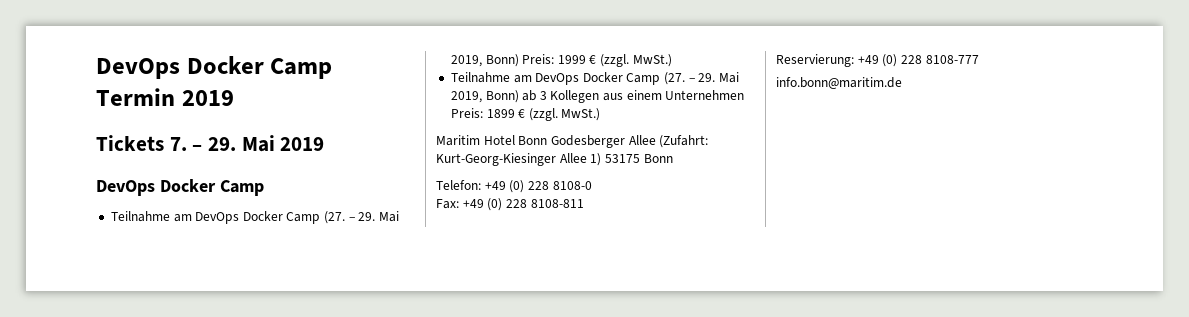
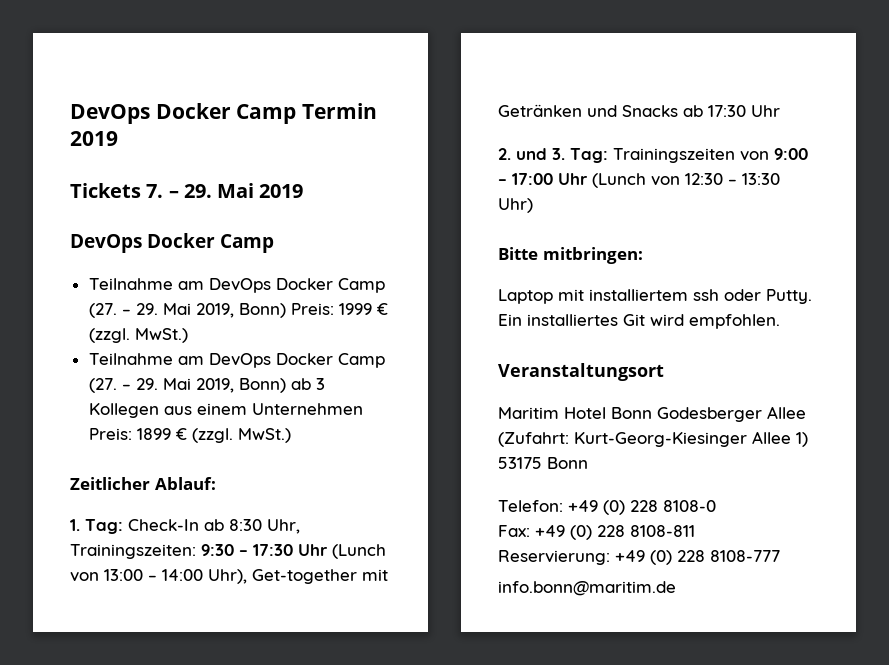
(601, 114) none -> [70,477,216,490] [70,519,300,534] [70,544,386,559] [70,569,388,584] [498,104,780,117] [498,148,808,163] [498,173,780,188] [498,198,533,213] [498,247,643,264] [498,289,812,304] [498,314,780,329] [498,363,664,381] // Zeitlicher Ablauf: // 1. Tag: Check-In ab 8:30 Uhr, Trainingszeiten: 9:30 – 17:30 Uhr (Lunch von 13:00 – 14:00 Uhr), Get-together mit Getränken und Snacks ab 17:30 Uhr // 2. und 3. Tag: Trainingszeiten von 9:00 – 17:00 Uhr (Lunch von 12:30 – 13:30 Uhr) // Bitte mitbringen: // Laptop mit installiertem ssh oder Putty. Ein installiertes Git wird empfohlen. // Veranstaltungsort

